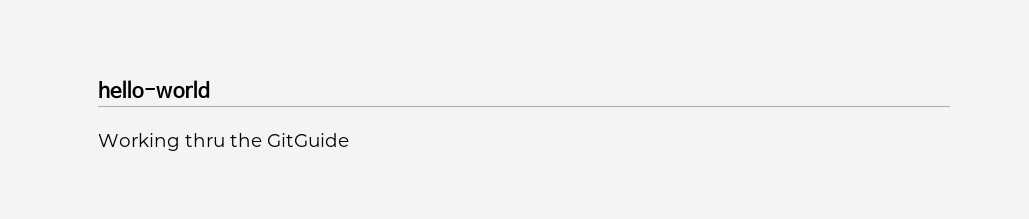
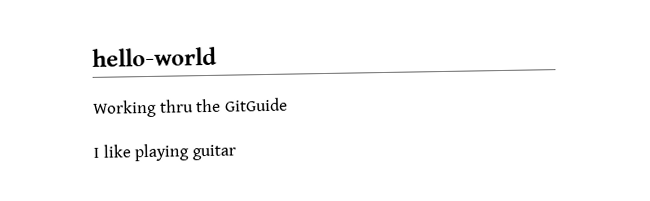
(349, 140) none -> [93,143,236,162] // I like playing guitar

